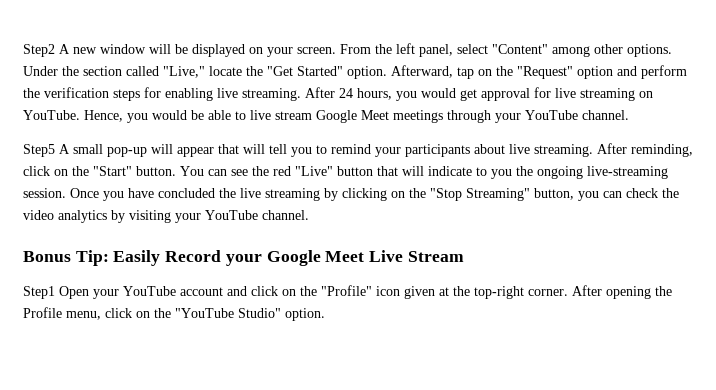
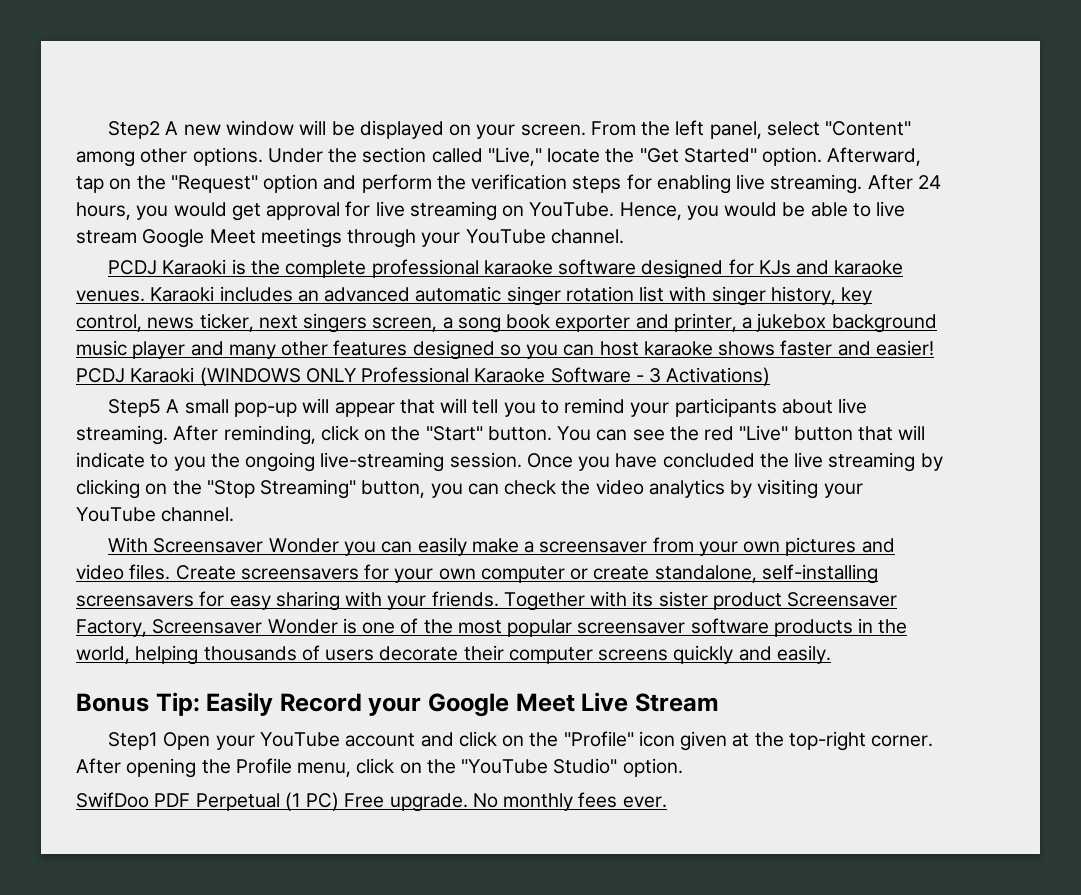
(629, 115) none -> [108,259,904,279] [76,286,873,306] [76,313,937,333] [76,340,934,360] [76,367,771,386] // PCDJ Karaoki is the complete professional karaoke software designed for KJs and karaoke venues. Karaoki includes an advanced automatic singer rotation list with singer history, key control, news ticker, next singers screen, a song book exporter and printer, a jukebox background music player and many other features designed so you can host karaoke shows faster and easier! PCDJ Karaoki (WINDOWS ONLY Professional Karaoke Software - 3 Activations)
(309, 215) none -> [108,537,895,556] [76,564,878,584] [76,591,898,611] [76,618,908,637] [76,645,831,665] // With Screensaver Wonder you can easily make a screensaver from your own pictures and video files. Create screensavers for your own computer or create standalone, self-installing screensavers for easy sharing with your friends. Together with its sister product Screensaver Factory, Screensaver Wonder is one of the most popular screensaver software products in the world, helping thousands of users decorate their computer screens quickly and easily.
(325, 314) none -> [76,792,667,812] // SwifDoo PDF Perpetual (1 PC) Free upgrade. No monthly fees ever.

